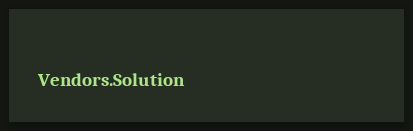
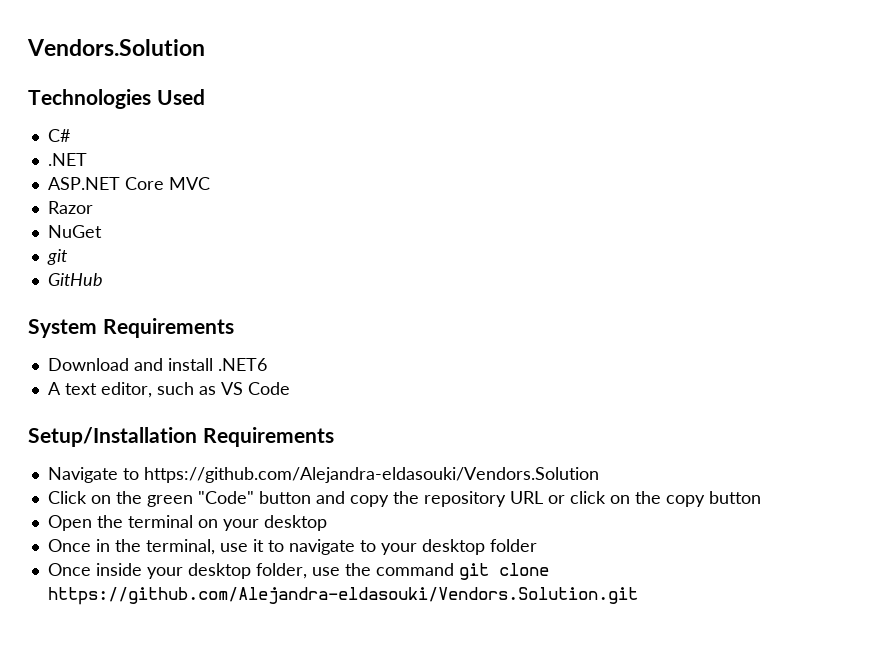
(185, 79) none -> [28,89,205,109] [47,129,70,142] [47,153,87,166] [47,177,210,190] [47,201,93,214] [47,225,102,238] [46,249,68,265] [47,273,103,286] [28,318,234,338] [47,358,267,371] [47,382,290,398] [28,427,334,447] [47,467,599,483] [47,491,761,507] [47,515,327,531] [47,539,537,555] [47,563,549,580] [47,587,638,605] // Technologies Used // C# // .NET // ASP.NET Core MVC // Razor // NuGet // git // GitHub // System Requirements // Download and install .NET6 // A text editor, such as VS Code // Setup/Installation Requirements // Navigate to https://github.com/Alejandra-eldasouki/Vendors.Solution // Click on the green "Code" button and copy the repository URL or click on the copy button // Open the terminal on your desktop // Once in the terminal, use it to navigate to your desktop folder // Once inside your desktop folder, use the command git clone https://github.com/Alejandra-eldasouki/Vendors.Solution.git

